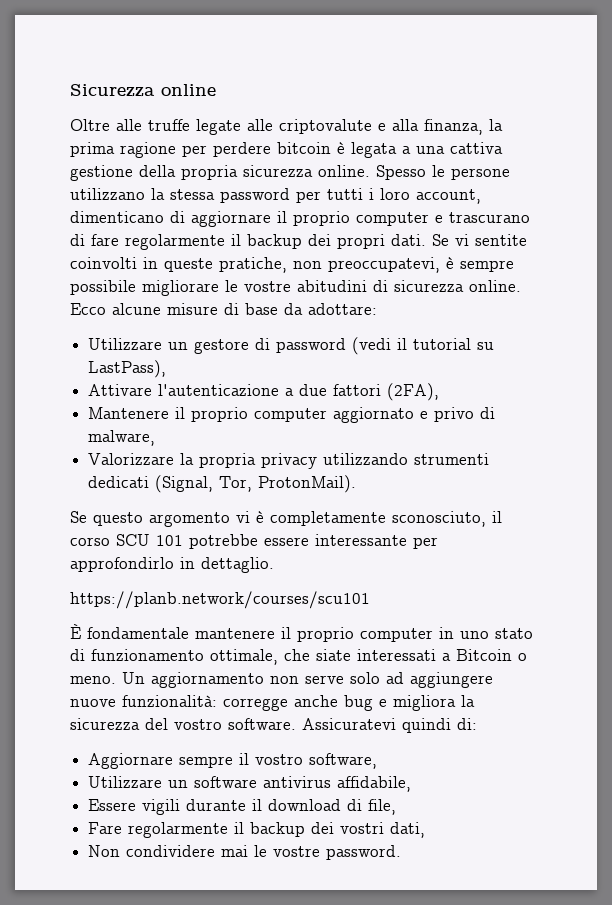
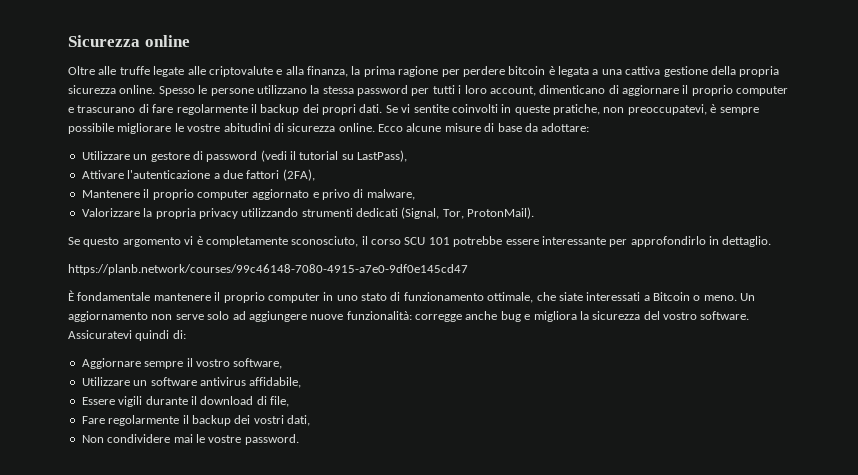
[70,591,370,609] https://planb.network/courses/scu101 -> [68,264,468,275] https://planb.network/courses/99c46148-7080-4915-a7e0-9df0e145cd47

